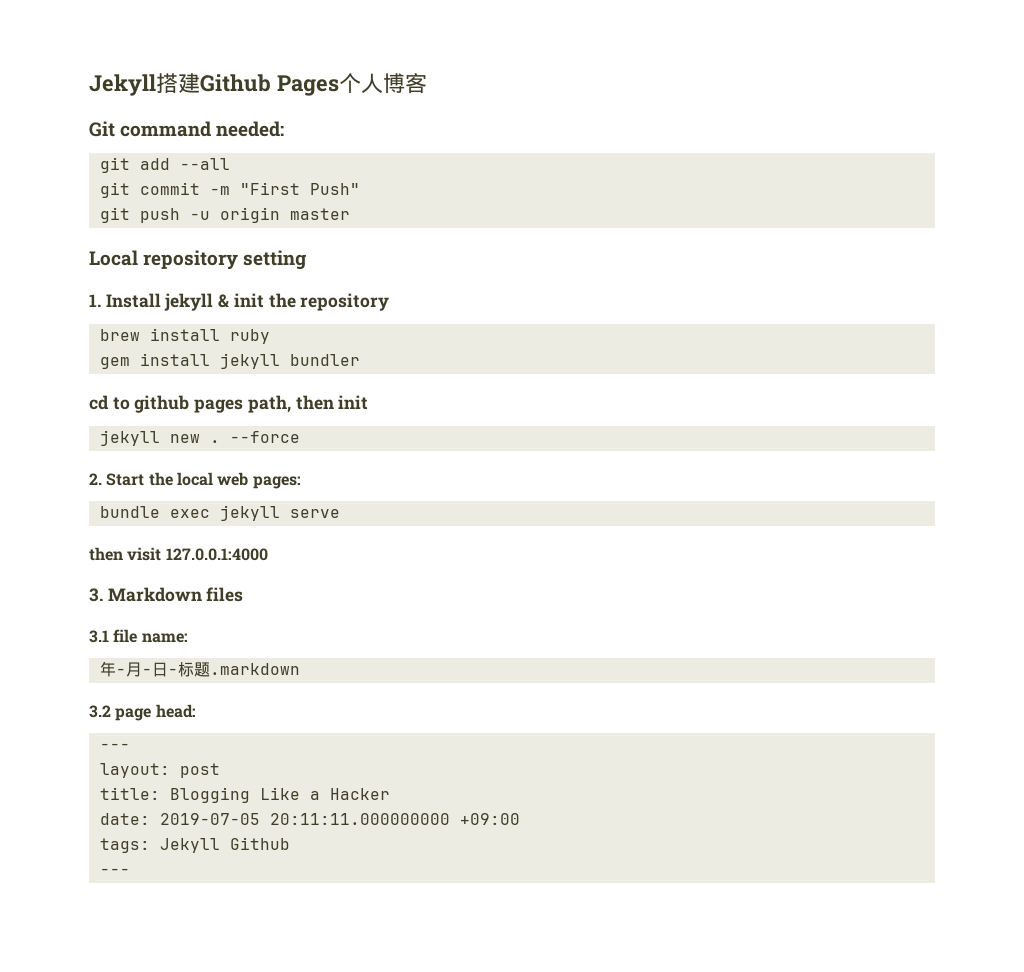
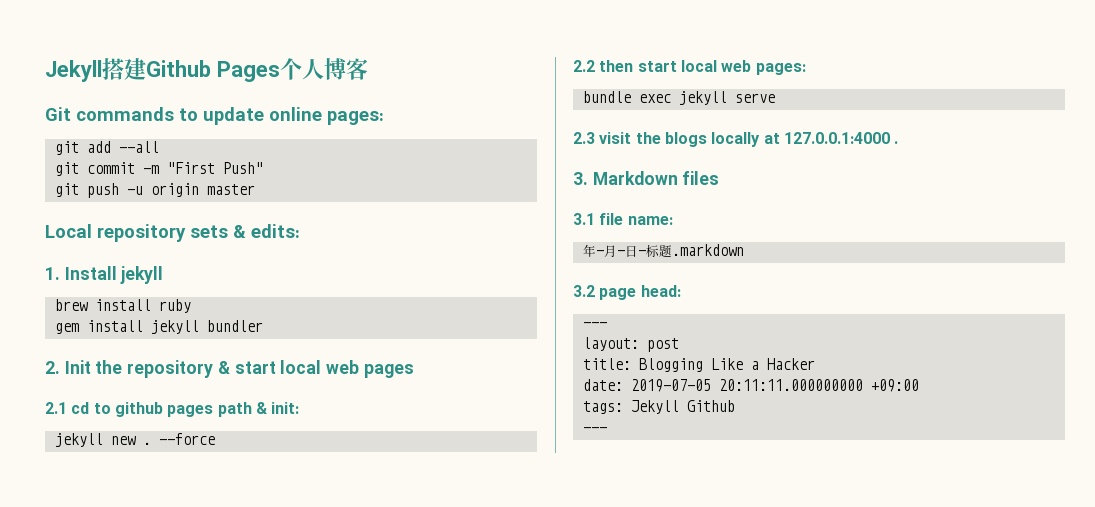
[120,121,285,137] command needed: -> [76,107,384,125] commands to update online pages:
[243,250,307,270] setting -> [190,224,300,238] sets & edits:
[218,293,390,311] & init the repository -> (164, 275) none
(360, 360) none -> [45,360,414,378] [45,402,67,414] 2. Init the repository & start local web pages // 2.1
[247,395,369,413] path, then init -> [217,402,300,417] path & init:
[89,472,173,486] 2. Start the -> [573,60,677,72] 2.2 then start
[89,547,162,561] then visit -> [573,132,780,147] 2.3 visit the blogs locally at
(268, 554) none -> [894,141,899,144] .

